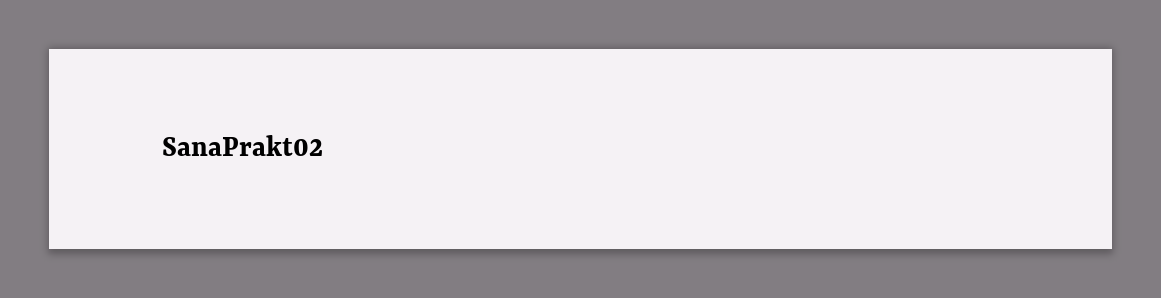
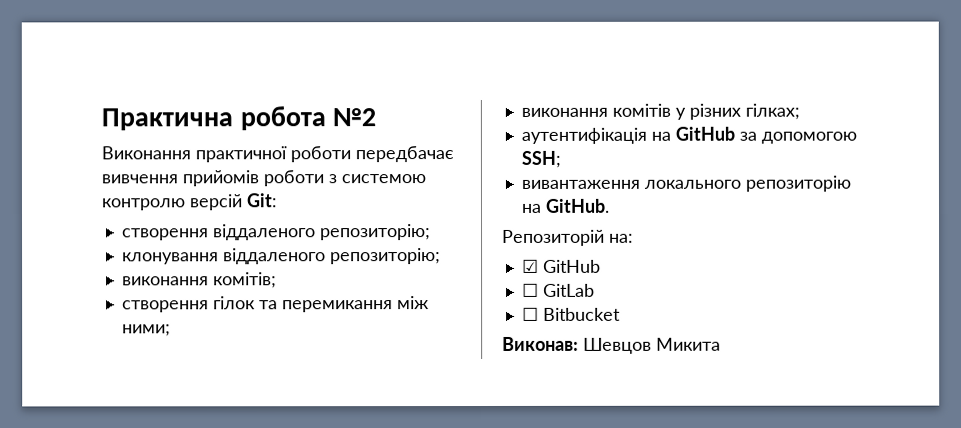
[162,135,323,156] SanaPrakt02 -> [101,106,377,131] [101,146,454,163] [101,170,426,187] [101,193,277,211] [121,224,431,241] [121,248,441,265] [121,272,277,289] [121,296,429,313] [121,324,171,337] [520,103,800,120] [520,126,857,144] [520,150,561,168] [520,175,851,192] [520,198,609,213] [502,229,634,246] [521,258,601,273] [521,282,595,297] [521,306,621,321] [502,336,721,354] Практична робота №2 // Виконання практичної роботи передбачає вивчення прийомів роботи з системою контролю версій Git: // створення віддаленого репозиторію; // клонування віддаленого репозиторію; // виконання комітів; // створення гілок та перемикання між ними; // виконання комітів у різних гілках; // аутентифікація на GitHub за допомогою SSH; // вивантаження локального репозиторію на GitHub. // Репозиторій на: // ☑ GitHub // ☐ GitLab // ☐ Bitbucket // Виконав: Шевцов Микита

